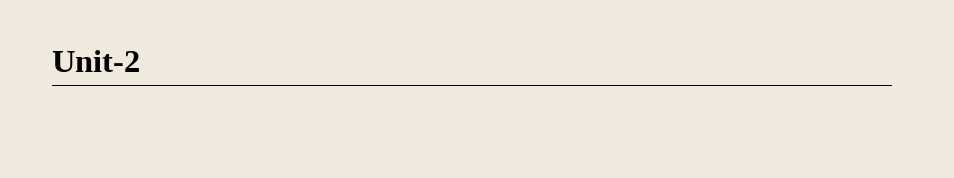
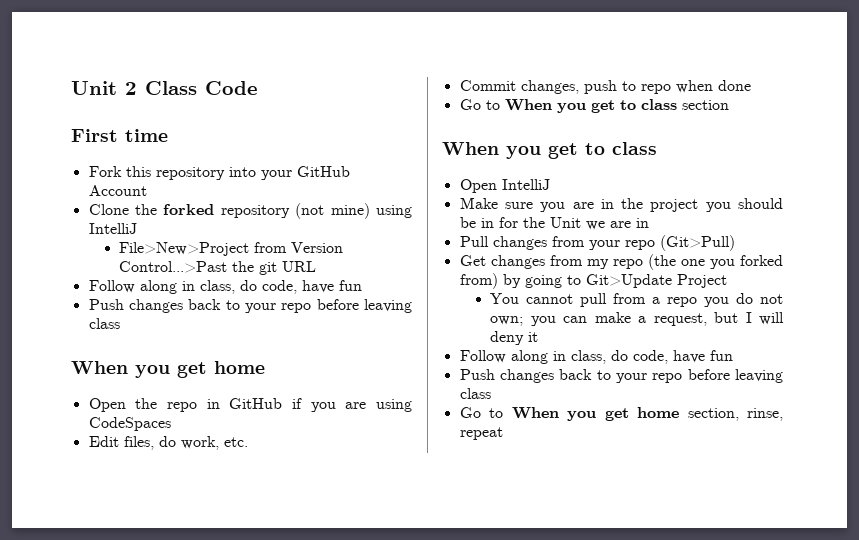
[52,50,140,72] Unit-2 -> [71,81,258,95] [71,129,168,142] [88,166,350,180] [88,185,147,196] [88,203,412,219] [88,223,137,234] [119,242,344,256] [119,261,317,275] [88,280,362,294] [88,299,412,313] [88,318,120,329] [71,361,265,378] [88,398,413,412] [88,417,171,431] [88,436,248,450] [459,80,751,94] [459,99,729,113] [442,142,657,159] [459,179,550,193] [459,197,783,212] [459,217,649,230] [459,235,735,251] [459,254,783,270] [459,273,727,289] [490,293,783,307] [490,312,784,326] [490,331,539,345] [459,350,733,364] [459,369,783,383] [459,388,491,399] [459,407,783,421] [459,427,503,440] Unit 2 Class Code // First time // Fork this repository into your GitHub Account // Clone the forked repository (not mine) using IntelliJ // File>New>Project from Version Control...>Past the git URL // Follow along in class, do code, have fun // Push changes back to your repo before leaving class // When you get home // Open the repo in GitHub if you are using CodeSpaces // Edit files, do work, etc. // Commit changes, push to repo when done // Go to When you get to class section // When you get to class // Open IntelliJ // Make sure you are in the project you should be in for the Unit we are in // Pull changes from your repo (Git>Pull) // Get changes from my repo (the one you forked from) by going to Git>Update Project // You cannot pull from a repo you do not own; you can make a request, but I will deny it // Follow along in class, do code, have fun // Push changes back to your repo before leaving class // Go to When you get home section, rinse, repeat

